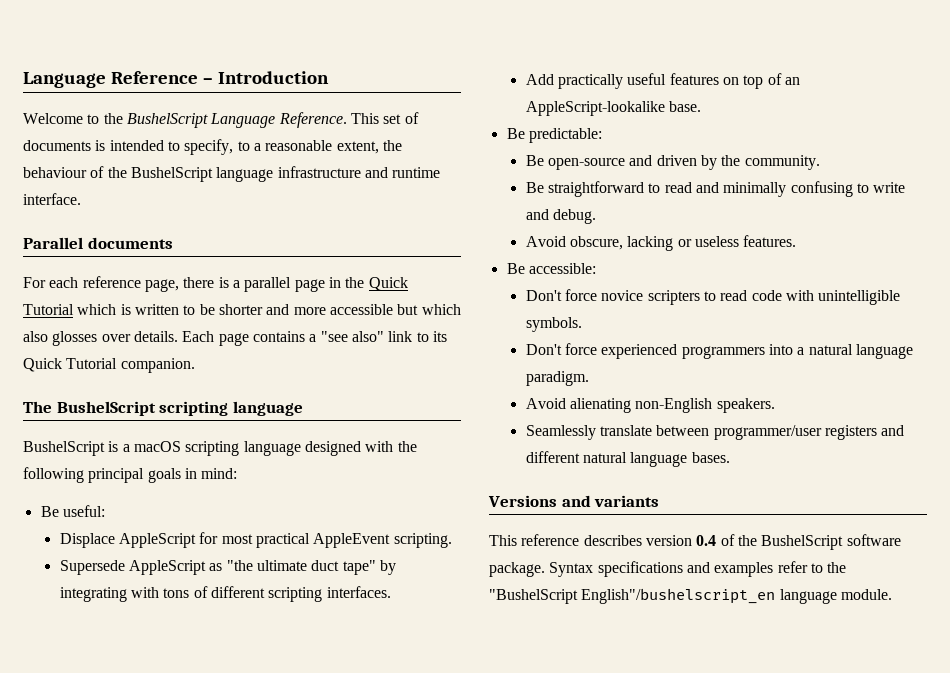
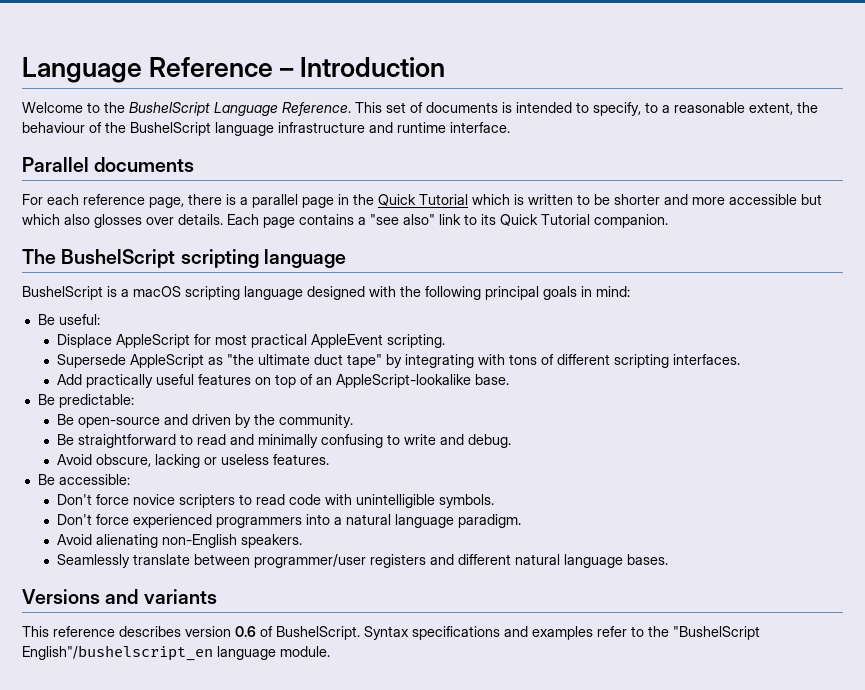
[696,534,901,550] [489,562,545,577] 0.4 of the BushelScript software package. -> [235,626,360,640] 0.6 of BushelScript.

